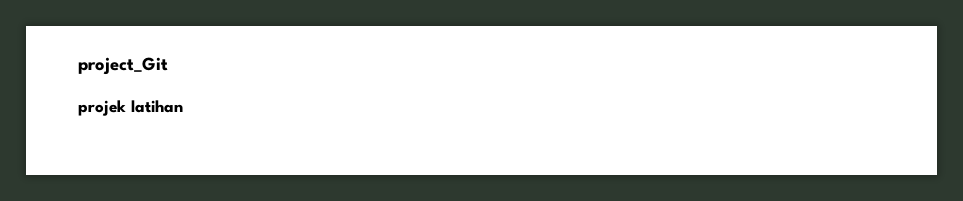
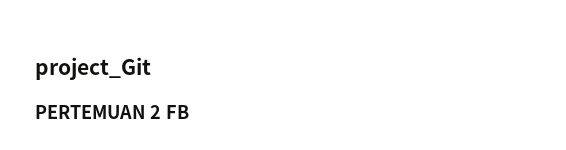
[78,100,183,116] projek latihan -> [35,105,189,119] PERTEMUAN 2 FB

